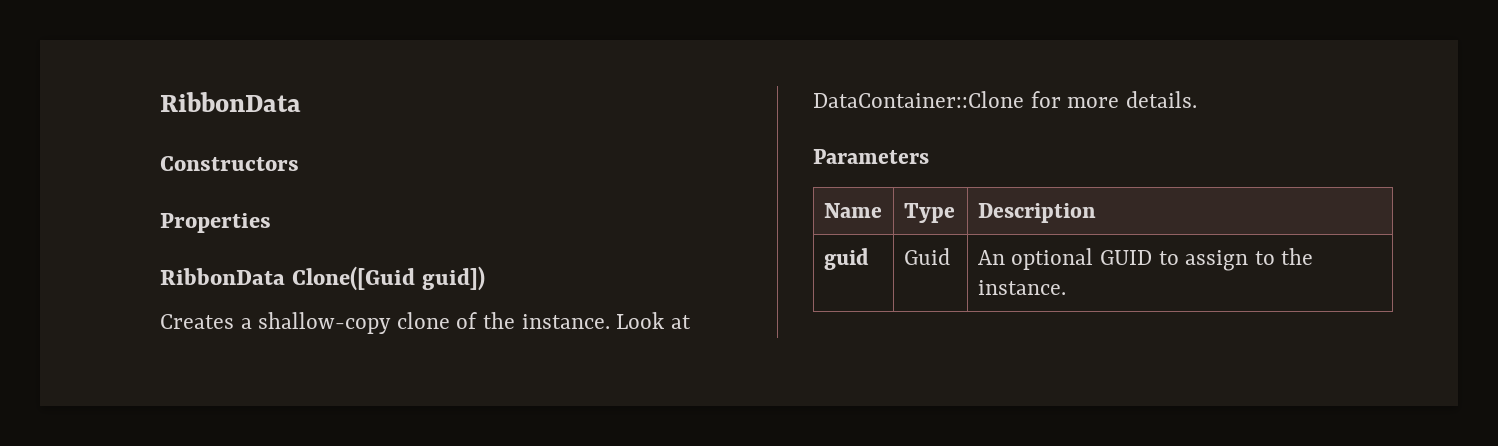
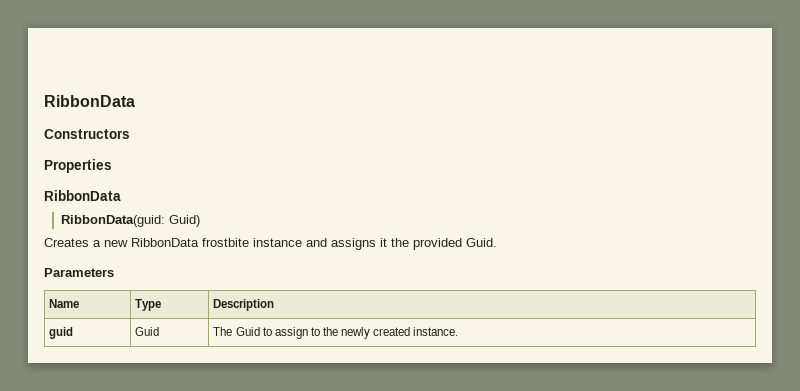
[291,266,485,291] Clone([Guid guid]) -> [60,215,200,227] // RibbonData(guid: Guid)
[258,312,691,334] [813,91,1197,108] shallow-copy clone of the instance. Look at DataContainer::Clone for more details. -> [104,238,497,250] new RibbonData frostbite instance and assigns it the provided Guid.
[977,248,1152,270] An optional GUID -> [213,327,260,336] The Guid
(1314, 256) none -> [341,327,411,339] newly created

